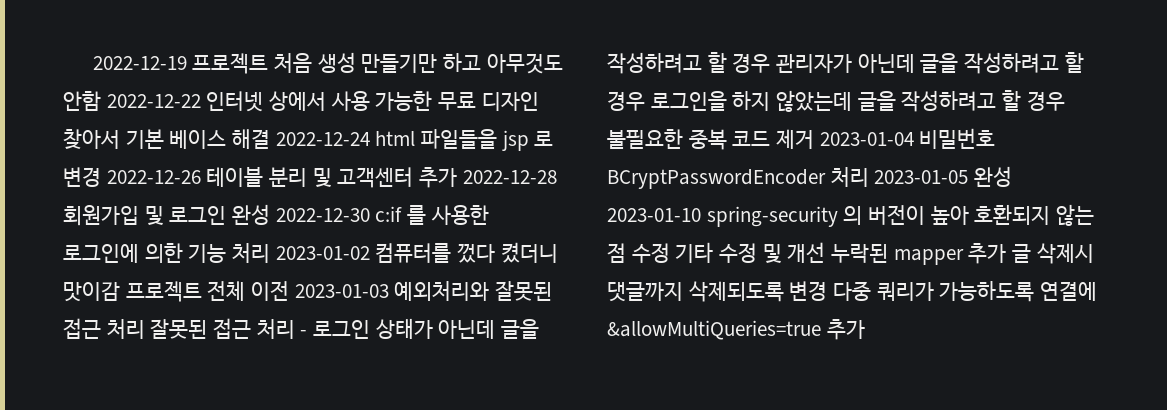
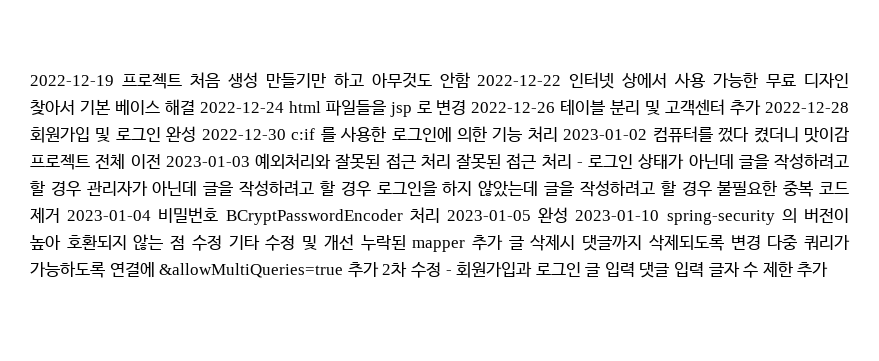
(865, 329) none -> [382,261,829,278] 2차 수정 - 회원가입과 로그인 글 입력 댓글 입력 글자 수 제한 추가

